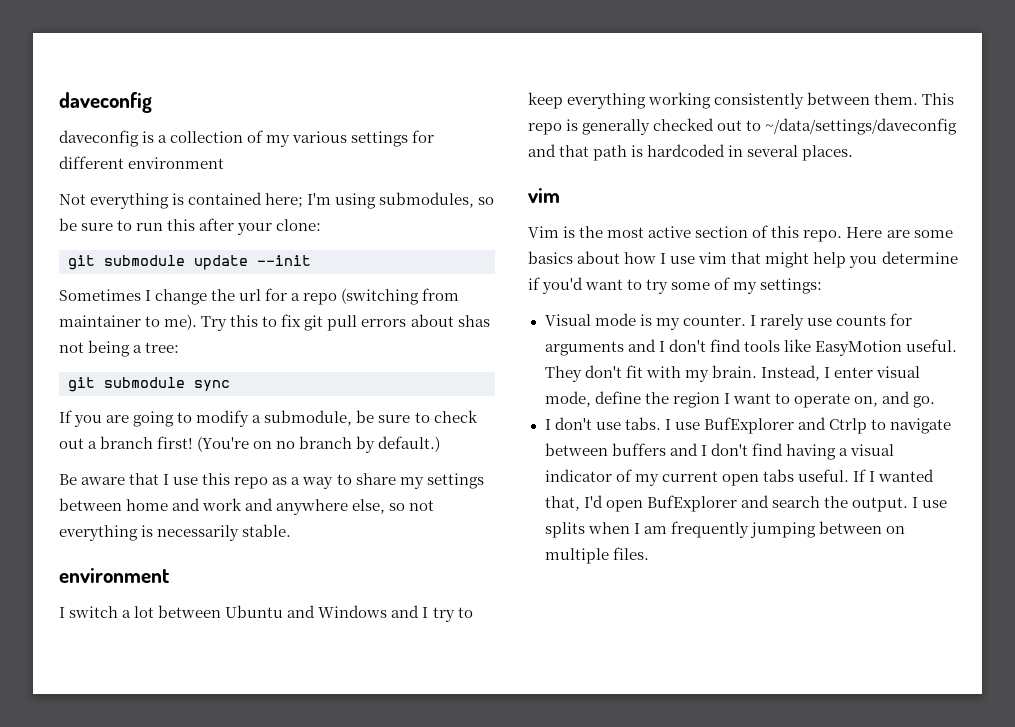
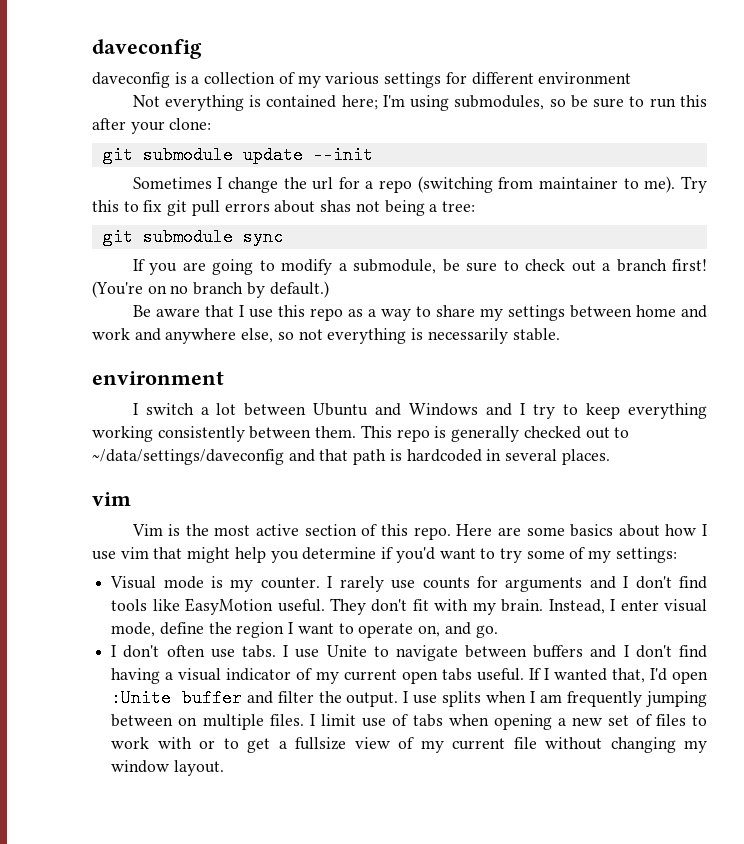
(592, 423) none -> [166,645,205,657] often
[703,417,867,434] BufExplorer and Ctrlp -> [326,645,367,657] Unite
[646,495,820,512] BufExplorer and search -> [111,689,314,707] :Unite buffer and filter
(649, 553) none -> [309,714,707,730] [111,737,707,753] [111,760,224,776] I limit use of tabs when opening a new set of files to work with or to get a fullsize view of my current file without changing my window layout.

